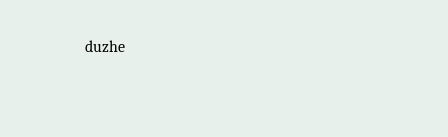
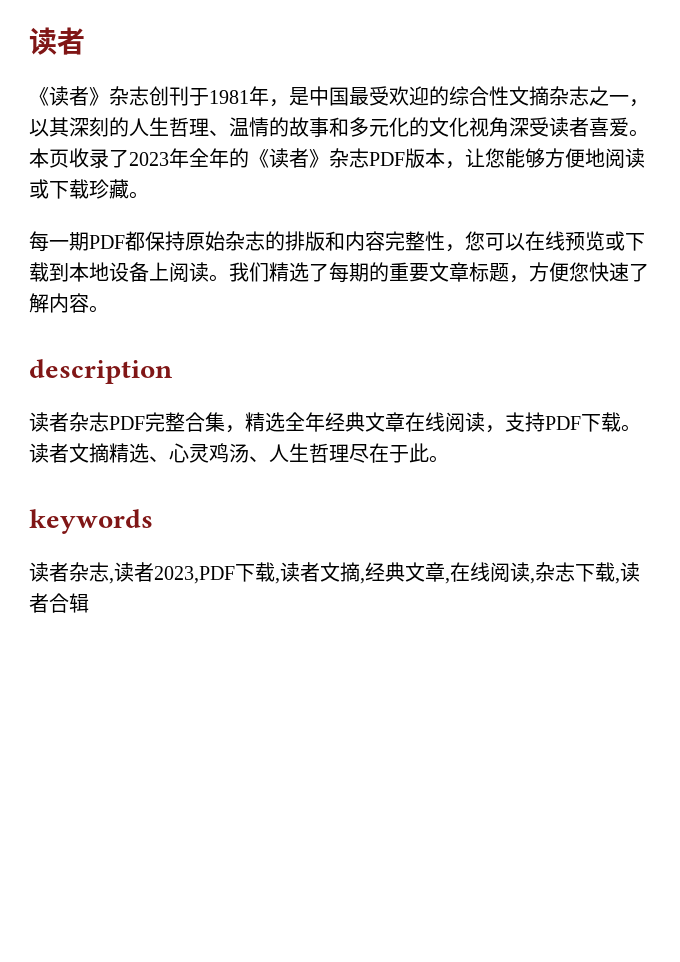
[85,40,125,53] duzhe -> [29,27,85,55] [29,86,649,107] [29,117,649,137] [29,148,645,169] [29,179,149,199] [29,231,645,252] [29,262,649,283] [29,293,109,313] [29,359,173,384] [29,412,641,433] [29,443,449,463] [29,509,153,534] [29,562,640,584] [29,593,89,613] 读者 // 《读者》杂志创刊于1981年，是中国最受欢迎的综合性文摘杂志之一，以其深刻的人生哲理、温情的故事和多元化的文化视角深受读者喜爱。本页收录了2023年全年的《读者》杂志PDF版本，让您能够方便地阅读或下载珍藏。 // 每一期PDF都保持原始杂志的排版和内容完整性，您可以在线预览或下载到本地设备上阅读。我们精选了每期的重要文章标题，方便您快速了解内容。 // description // 读者杂志PDF完整合集，精选全年经典文章在线阅读，支持PDF下载。读者文摘精选、心灵鸡汤、人生哲理尽在于此。 // keywords // 读者杂志,读者2023,PDF下载,读者文摘,经典文章,在线阅读,杂志下载,读者合辑

